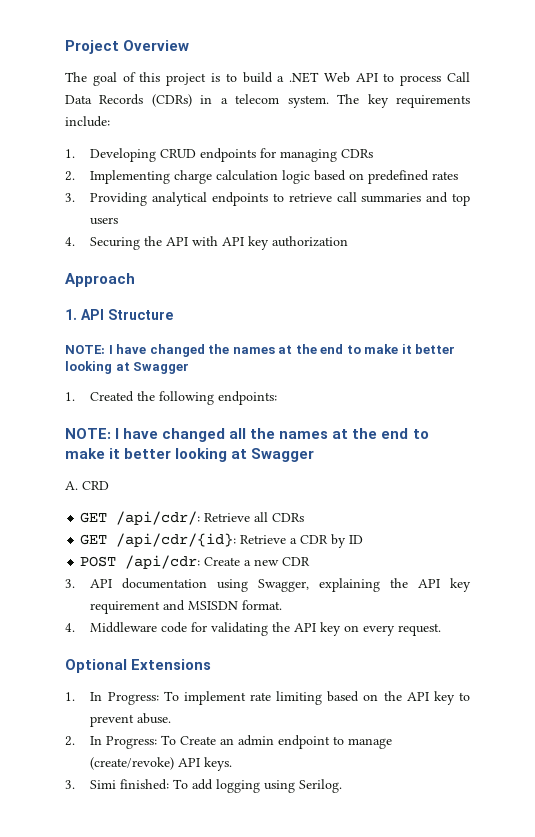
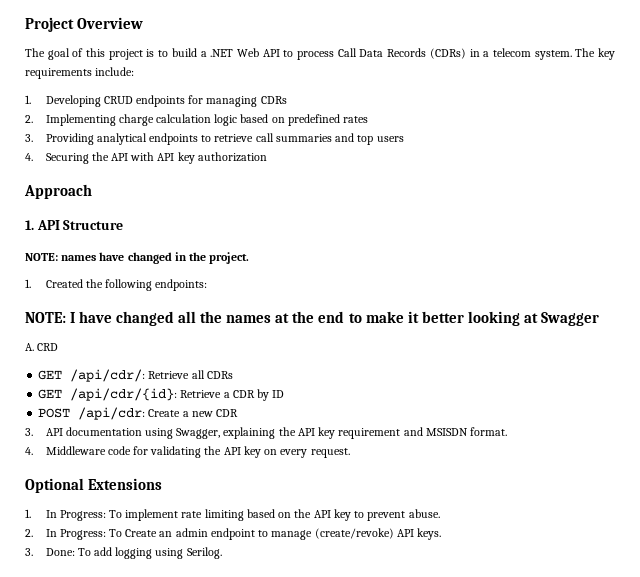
[108,344,456,357] [65,361,190,374] I have changed the names at the end to make it better looking at Swagger -> [61,252,250,264] names have changed in the project.
[90,779,170,790] Simi finished: -> [45,548,75,556] Done:

